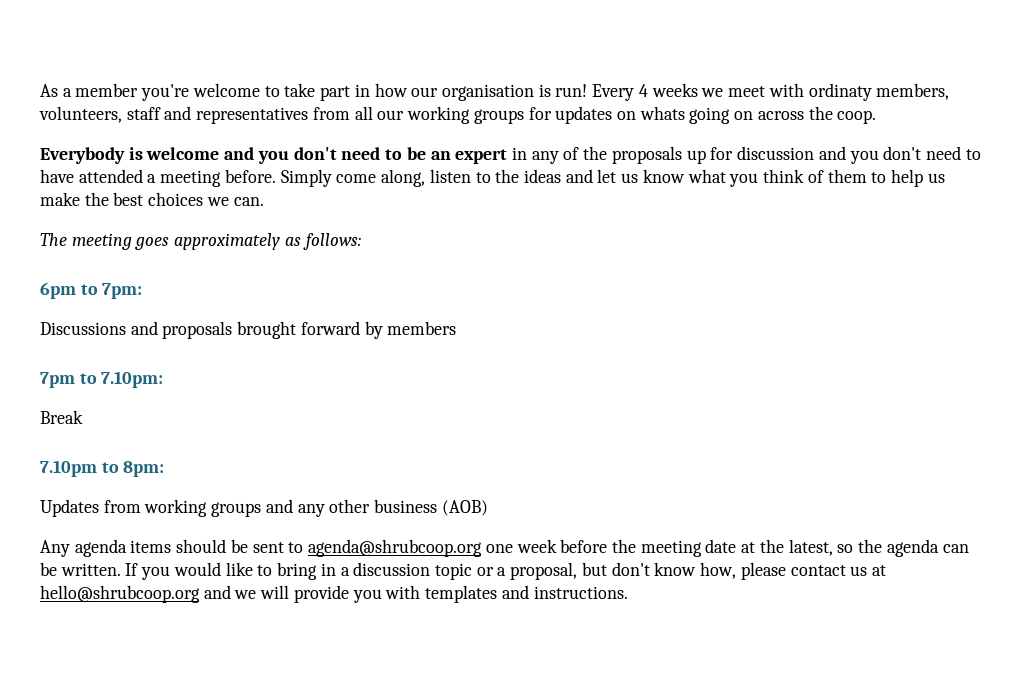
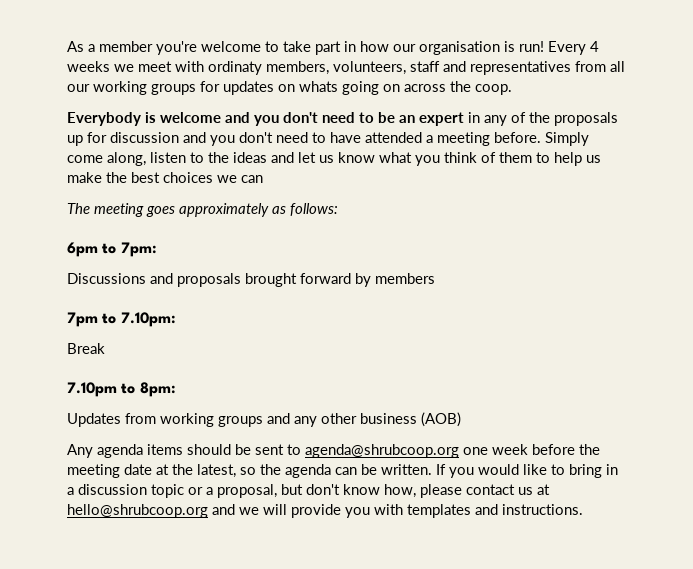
[233,197,264,206] can. -> [241,175,263,183] can

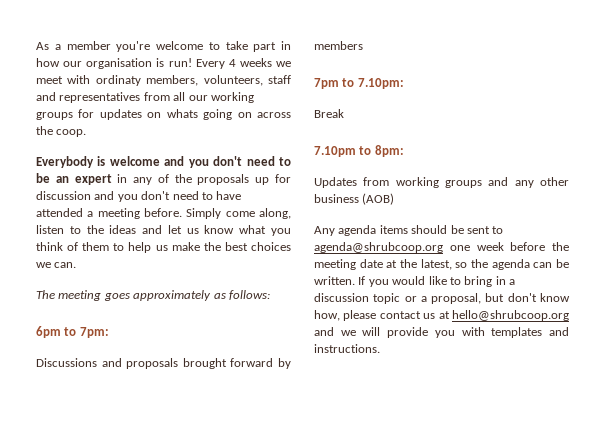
[241,175,263,183] can -> [54,262,77,268] can.

